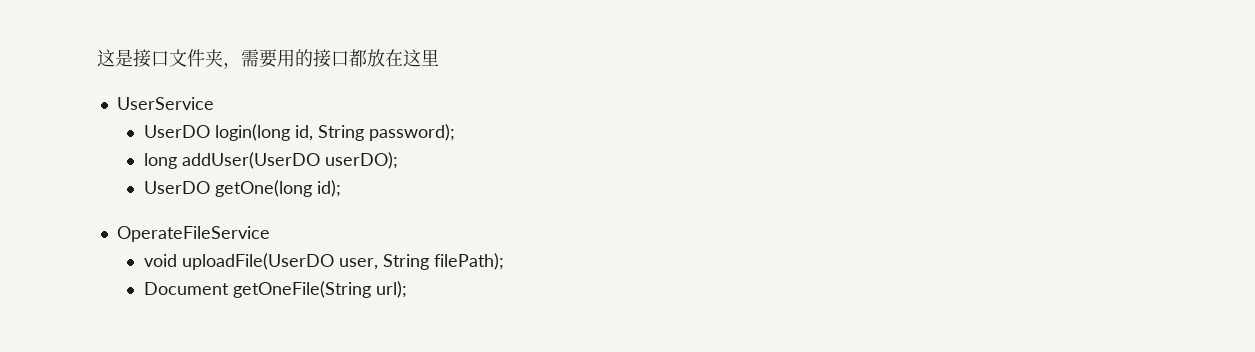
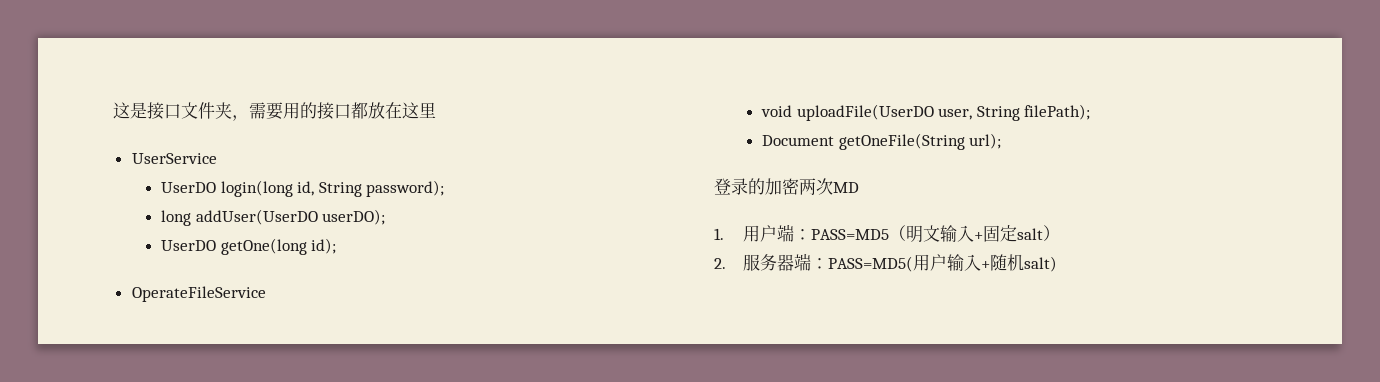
(407, 289) none -> [714,178,859,195] [714,224,1061,243] [714,253,1058,272] // 登录的加密两次MD // 1.用户端：PASS=MD5（明文输入+固定salt） // 2.服务器端：PASS=MD5(用户输入+随机salt)

